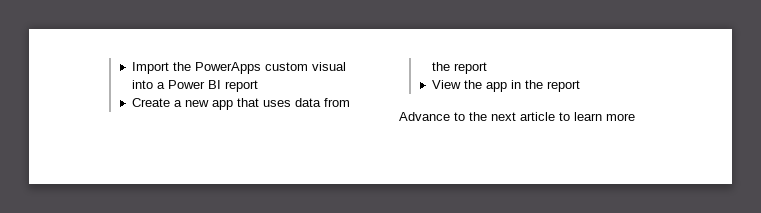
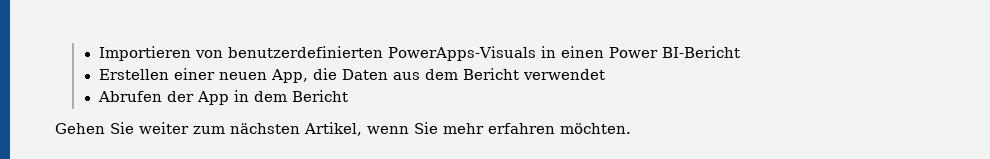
[132,62,347,74] [132,80,259,92] [132,98,351,110] [432,62,488,74] [432,80,581,92] [399,112,635,121] Import the PowerApps custom visual into a Power BI report // Create a new app that uses data from the report // View the app in the report // Advance to the next article to learn more -> [98,46,740,61] [98,68,605,83] [97,90,348,105] [55,122,631,136] Importieren von benutzerdefinierten PowerApps-Visuals in einen Power BI-Bericht // Erstellen einer neuen App, die Daten aus dem Bericht verwendet // Abrufen der App in dem Bericht // Gehen Sie weiter zum nächsten Artikel, wenn Sie mehr erfahren möchten.

